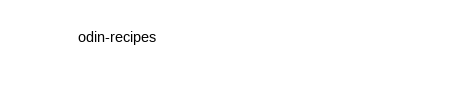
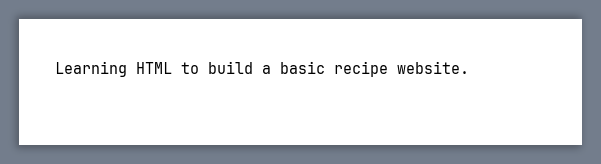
[78,31,156,45] odin-recipes -> [55,61,469,77] Learning HTML to build a basic recipe website.

